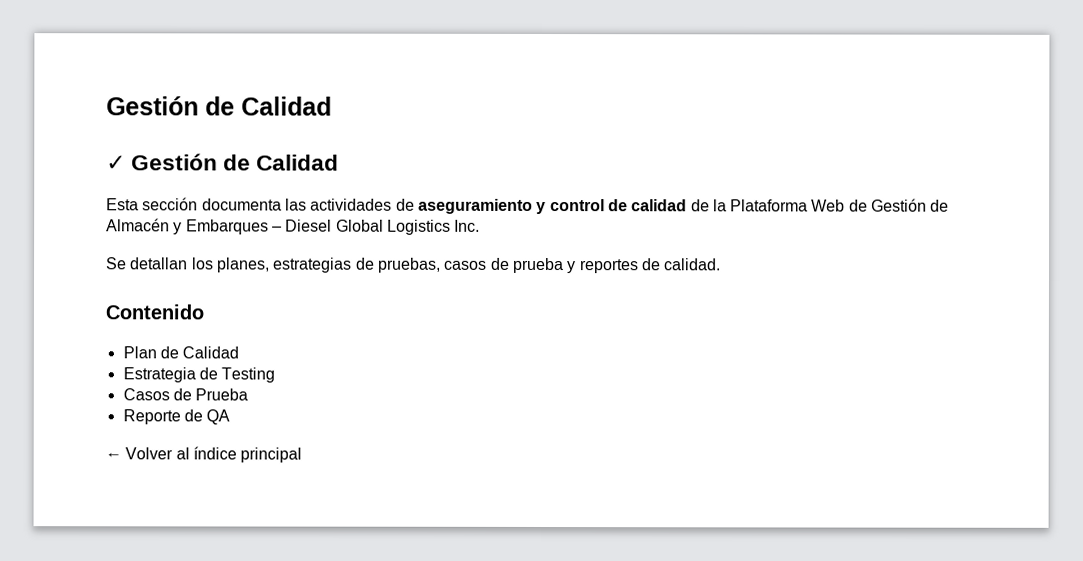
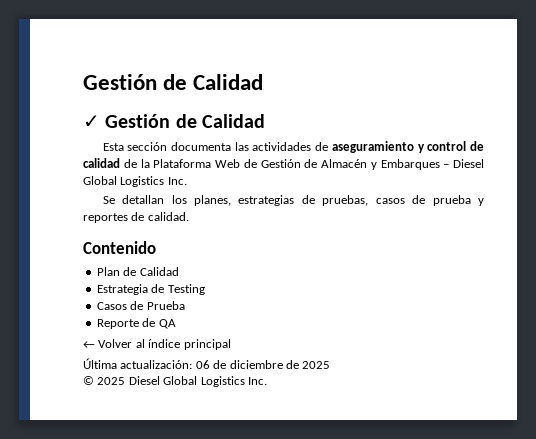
(303, 455) none -> [83,358,331,369] [83,376,267,387] // Última actualización: 06 de diciembre de 2025 // © 2025 Diesel Global Logistics Inc.

